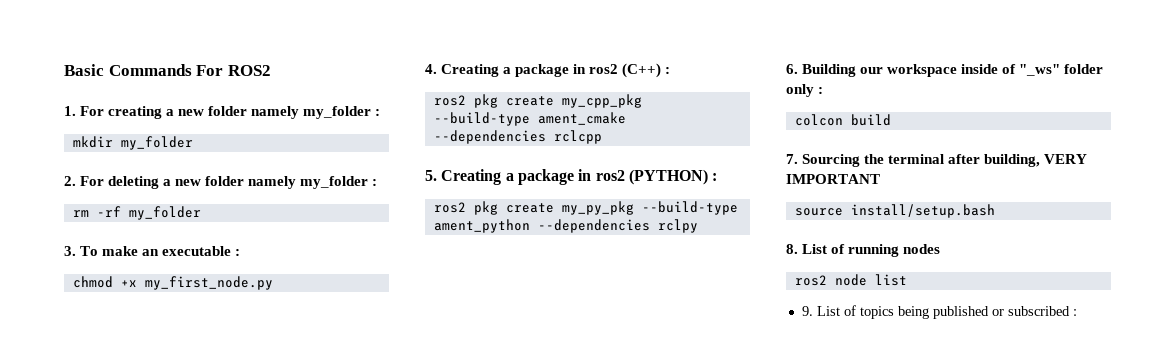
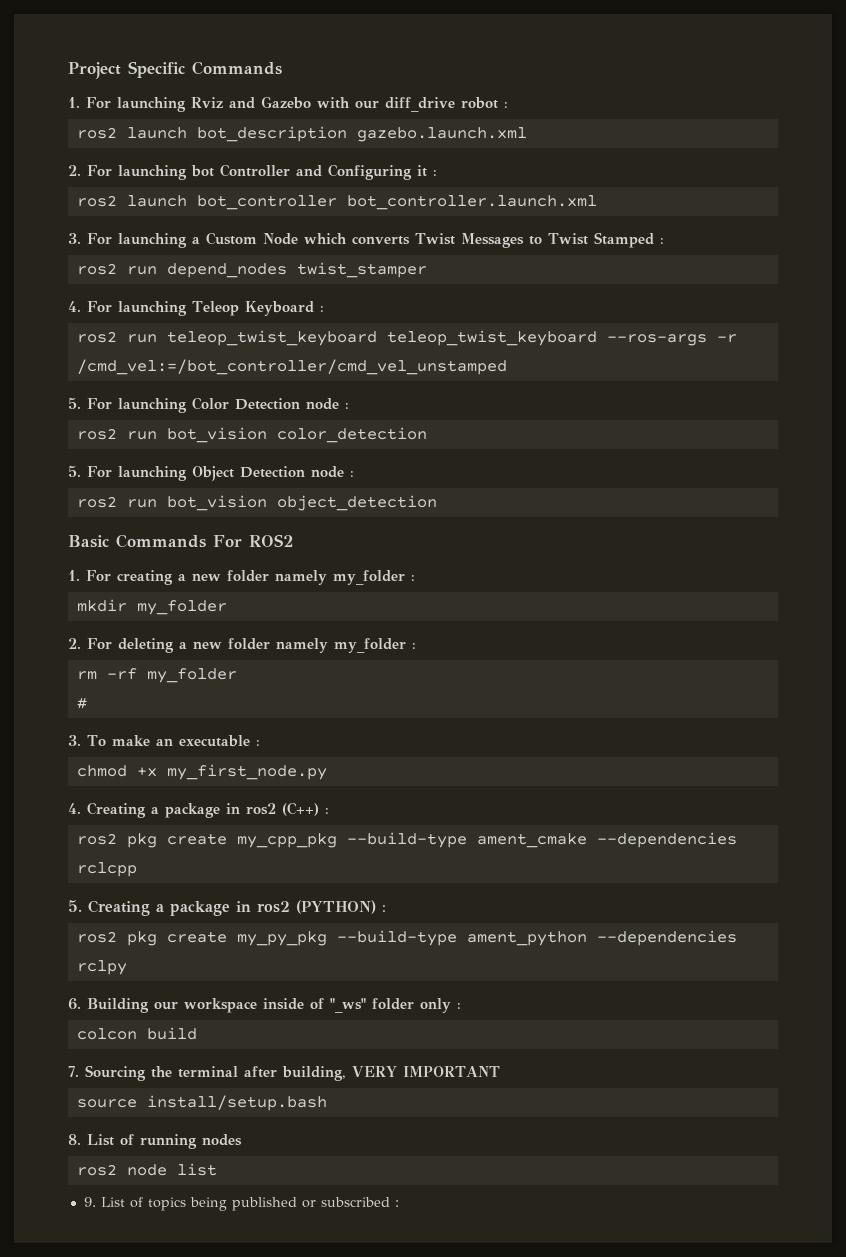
(64, 70) none -> [68,61,282,79] [68,96,508,112] [76,126,527,142] [68,164,437,180] [76,195,597,210] [68,232,664,248] [76,262,427,278] [68,301,324,316] [76,330,737,346] [76,359,507,375] [68,397,349,413] [76,427,427,443] [68,465,354,481] [76,495,437,511] Project Specific Commands // 1. For launching Rviz and Gazebo with our diff_drive robot : // ros2 launch bot_description gazebo.launch.xml // 2. For launching bot Controller and Configuring it : // ros2 launch bot_controller bot_controller.launch.xml // 3. For launching a Custom Node which converts Twist Messages to Twist Stamped : // ros2 run depend_nodes twist_stamper // 4. For launching Teleop Keyboard : // ros2 run teleop_twist_keyboard teleop_twist_keyboard --ros-args -r /cmd_vel:=/bot_controller/cmd_vel_unstamped // 5. For launching Color Detection node : // ros2 run bot_vision color_detection // 5. For launching Object Detection node : // ros2 run bot_vision object_detection //
(201, 213) none -> [76,697,87,709] // #

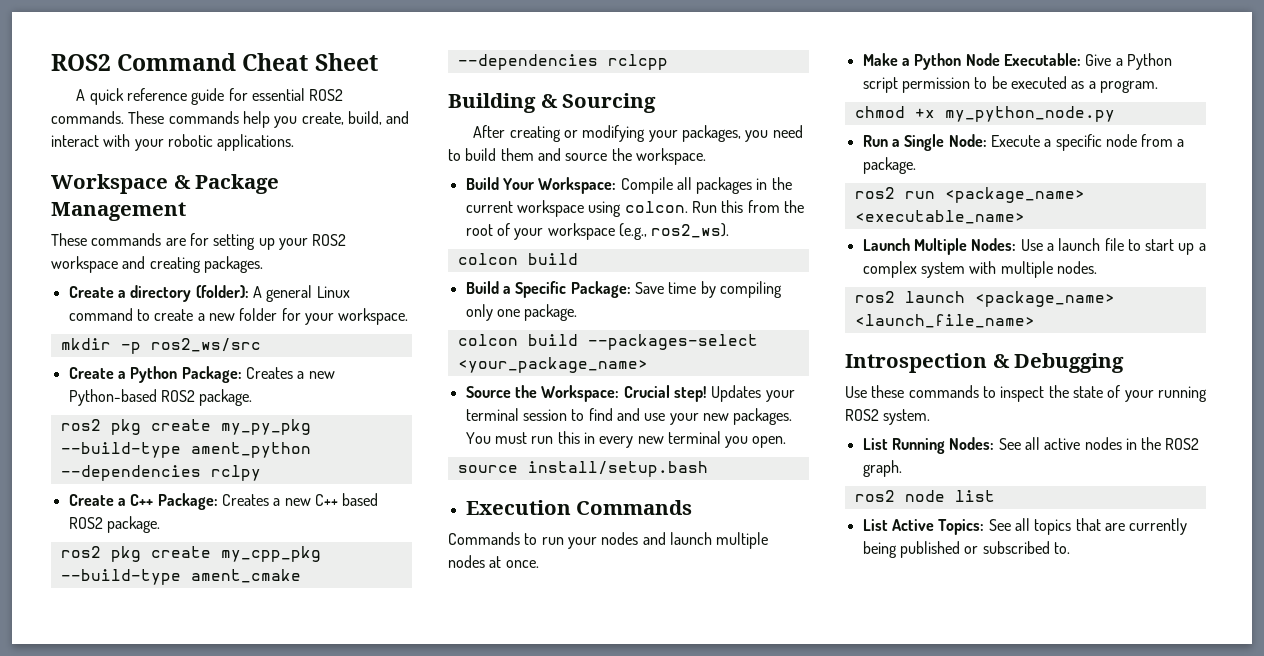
[68,61,282,79] [68,96,508,112] [76,126,527,142] [68,164,437,180] [76,195,597,210] [68,232,664,248] [76,262,427,278] [68,301,324,316] [76,330,737,346] [76,359,507,375] [68,397,349,413] [76,427,427,443] [68,465,354,481] [76,495,437,511] [68,534,293,548] [68,570,415,585] [76,599,227,615] [68,638,416,653] [76,668,237,683] [76,697,87,709] [68,735,260,747] [76,764,327,780] [68,802,329,818] Project Specific Commands // 1. For launching Rviz and Gazebo with our diff_drive robot : // ros2 launch bot_description gazebo.launch.xml // 2. For launching bot Controller and Configuring it : // ros2 launch bot_controller bot_controller.launch.xml // 3. For launching a Custom Node which converts Twist Messages to Twist Stamped : // ros2 run depend_nodes twist_stamper // 4. For launching Teleop Keyboard : // ros2 run teleop_twist_keyboard teleop_twist_keyboard --ros-args -r /cmd_vel:=/bot_controller/cmd_vel_unstamped // 5. For launching Color Detection node : // ros2 run bot_vision color_detection // 5. For launching Object Detection node : // ros2 run bot_vision object_detection // Basic Commands For ROS2 // 1. For creating a new folder namely my_folder : // mkdir my_folder // 2. For deleting a new folder namely my_folder : // rm -rf my_folder // # // 3. To make an executable : // chmod +x my_first_node.py // 4. Creating a package in ros2 (C++) : -> [51,53,378,71] [76,88,344,105] [51,111,410,128] [51,134,295,151] [51,174,280,194] [51,202,186,221] [51,233,347,250] [51,256,263,273] [68,285,350,302] [68,308,409,325] [60,338,261,354] [68,366,335,383] [68,389,253,406] [60,419,311,435] [60,442,311,458] [60,465,261,481] [68,493,379,510] [68,516,160,533] ROS2 Command Cheat Sheet // A quick reference guide for essential ROS2 commands. These commands help you create, build, and interact with your robotic applications. // Workspace & Package Management // These commands are for setting up your ROS2 workspace and creating packages. // Create a directory (folder): A general Linux command to create a new folder for your workspace. // mkdir -p ros2_ws/src // Create a Python Package: Creates a new Python-based ROS2 package. // ros2 pkg create my_py_pkg --build-type ament_python --dependencies rclpy // Create a C++ Package: Creates a new C++ based ROS2 package.
[68,900,386,916] [76,930,737,946] [76,960,127,975] [68,998,461,1013] [76,1027,197,1040] [68,1065,500,1081] [76,1095,327,1111] [68,1134,242,1149] [76,1163,217,1176] [83,1197,186,1211] 5. Creating a package in ros2 (PYTHON) : // ros2 pkg create my_py_pkg --build-type ament_python --dependencies rclpy // 6. Building our workspace inside of "_ws" folder only : // colcon build // 7. Sourcing the terminal after building, VERY IMPORTANT // source install/setup.bash // 8. List of running nodes // ros2 node list // 9. List of topics -> [448,93,657,113] [473,125,803,142] [448,148,706,165] [465,177,792,194] [465,200,804,217] [465,223,730,240] [457,253,578,265] [465,281,782,298] [465,304,578,321] [457,334,758,350] [457,357,648,373] [465,385,795,402] [465,408,793,425] [465,431,787,448] [457,461,708,477] [465,500,693,515] [448,532,769,549] [448,555,539,568] [862,53,1172,70] [862,76,1158,93] [854,106,1115,122] [862,134,1185,151] [862,157,916,174] [854,187,1085,203] [854,210,1025,224] [862,238,1206,255] [862,261,1097,278] [854,291,1115,307] [854,314,1035,328] [845,353,1125,373] [845,385,1207,402] [845,409,931,425] [862,437,1200,454] [862,460,902,477] [854,490,995,502] [862,518,1188,535] Building & Sourcing // After creating or modifying your packages, you need to build them and source the workspace. // Build Your Workspace: Compile all packages in the current workspace using colcon. Run this from the root of your workspace (e.g., ros2_ws). // colcon build // Build a Specific Package: Save time by compiling only one package. // colcon build --packages-select <your_package_name> // Source the Workspace: Crucial step! Updates your terminal session to find and use your new packages. You must run this in every new terminal you open. // source install/setup.bash // Execution Commands // Commands to run your nodes and launch multiple nodes at once. // Make a Python Node Executable: Give a Python script permission to be executed as a program. // chmod +x my_python_node.py // Run a Single Node: Execute a specific node from a package. // ros2 run <package_name> <executable_name> // Launch Multiple Nodes: Use a launch file to start up a complex system with multiple nodes. // ros2 launch <package_name> <launch_file_name> // Introspection & Debugging // Use these commands to inspect the state of your running ROS2 system. // List Running Nodes: See all active nodes in the ROS2 graph. // ros2 node list // List Active Topics: See all topics that are currently
[394,1200,399,1207] : -> [1053,542,1070,554] to.

